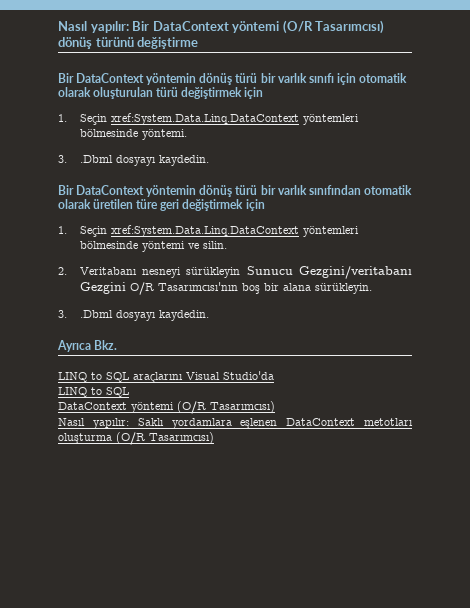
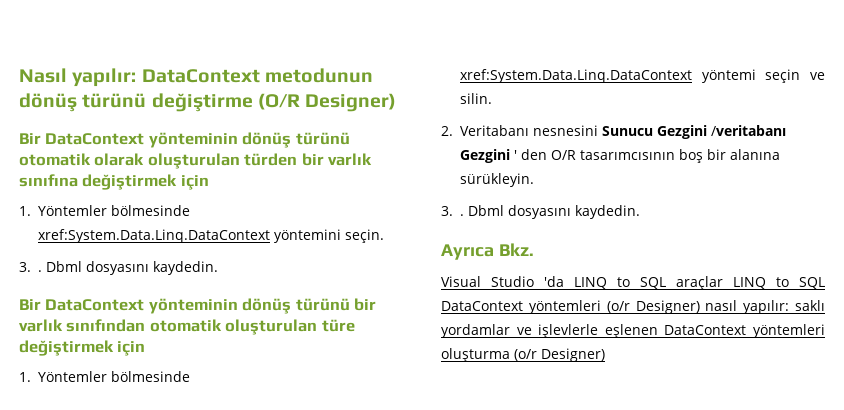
[58,20,385,34] Nasıl yapılır: Bir DataContext yöntemi (O/R Tasarımcısı) -> [19,68,373,87] Nasıl yapılır: DataContext metodunun
[58,73,407,85] [58,87,264,99] [58,113,359,125] [79,129,187,140] [58,155,156,166] // Bir DataContext yöntemin dönüş türü bir varlık sınıfı için otomatik olarak oluşturulan türü değiştirmek için // 1. Seçin xref:System.Data.Linq.DataContext yöntemleri bölmesinde yöntemi. // 3. .Dbml dosyayı -> [257,93,397,112] [19,132,350,148] [19,153,373,169] [19,174,209,190] [19,205,190,216] [38,229,384,243] [19,261,149,275] (O/R Designer) // Bir DataContext yönteminin dönüş türünü otomatik olarak oluşturulan türden bir varlık sınıfına değiştirmek için // 1. Yöntemler bölmesinde xref:System.Data.Linq.DataContext yöntemini seçin. // 3. . Dbml dosyasını
[146,185,258,197] yöntemin dönüş türü -> [148,298,350,314] yönteminin dönüş türünü
[58,199,265,211] [58,225,359,237] [79,241,185,252] olarak üretilen türe geri değiştirmek için // 1. Seçin xref:System.Data.Linq.DataContext yöntemleri bölmesinde yöntemi -> [225,319,355,335] [19,340,146,356] [19,371,190,382] [460,69,801,83] oluşturulan türe değiştirmek için // 1. Yöntemler bölmesinde xref:System.Data.Linq.DataContext yöntemi seçin
[141,266,412,279] [79,282,238,295] nesneyi sürükleyin Sunucu Gezgini/veritabanı Gezgini O/R Tasarımcısı'nın -> [533,125,786,139] [460,149,675,163] nesnesini Sunucu Gezgini /veritabanı Gezgini ' den O/R tasarımcısının
[282,283,311,291] alana -> [730,149,780,160] alanına
[79,310,156,321] .Dbml dosyayı -> [460,205,571,219] . Dbml dosyasını
[58,371,274,383] [58,387,129,397] [58,401,275,414] [58,418,413,429] [58,432,214,445] LINQ to SQL araçlarını Visual Studio'da // LINQ to SQL // DataContext yöntemi (O/R Tasarımcısı) // Nasıl yapılır: Saklı yordamlara eşlenen DataContext metotları oluşturma (O/R Tasarımcısı) -> [441,276,825,290] [441,300,825,314] [441,324,825,338] [441,348,605,362] Visual Studio 'da LINQ to SQL araçlar LINQ to SQL DataContext yöntemleri (o/r Designer) nasıl yapılır: saklı yordamlar ve işlevlerle eşlenen DataContext yöntemleri oluşturma (o/r Designer)

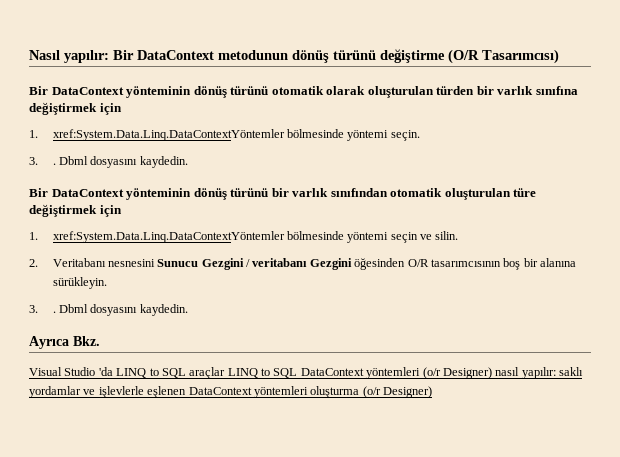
(137, 77) none -> [113,50,134,60] Bir
[305,93,397,112] Designer) -> [482,49,559,64] Tasarımcısı)
[38,205,190,216] [38,229,341,243] Yöntemler bölmesinde xref:System.Data.Linq.DataContext yöntemini -> [52,129,389,141] xref:System.Data.Linq.DataContextYöntemler bölmesinde yöntemi
[38,371,190,382] [460,69,692,83] Yöntemler bölmesinde xref:System.Data.Linq.DataContext -> [52,231,344,243] xref:System.Data.Linq.DataContextYöntemler bölmesinde
[711,125,786,136] [460,149,547,163] /veritabanı Gezgini ' den -> [246,258,406,270] / veritabanı Gezgini öğesinden

